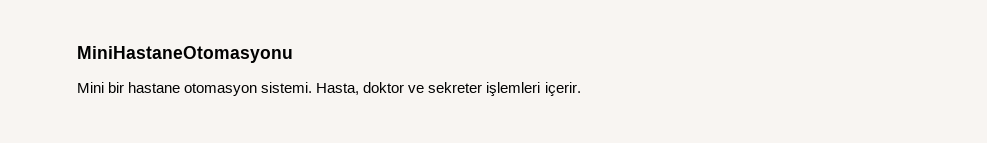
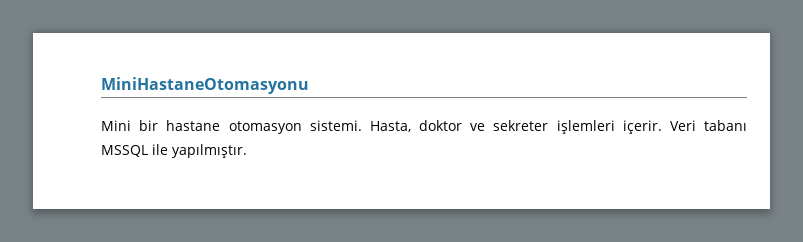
(581, 89) none -> [669,120,747,131] [101,144,247,158] Veri tabanı MSSQL ile yapılmıştır.

